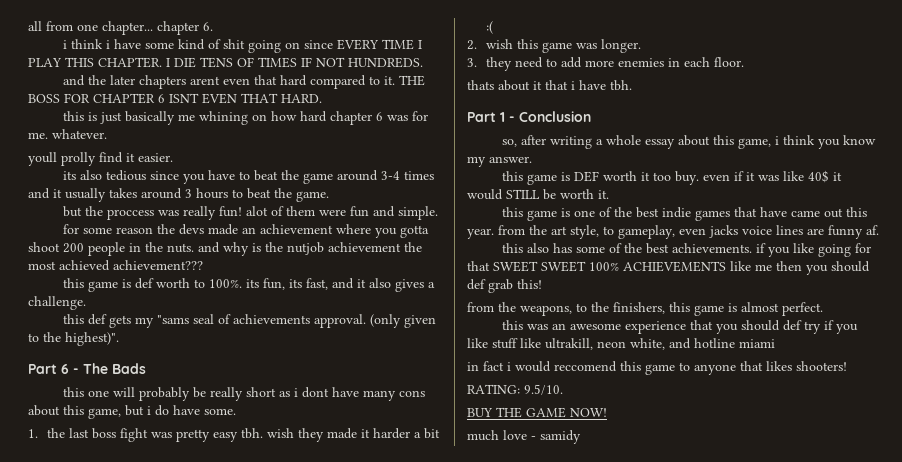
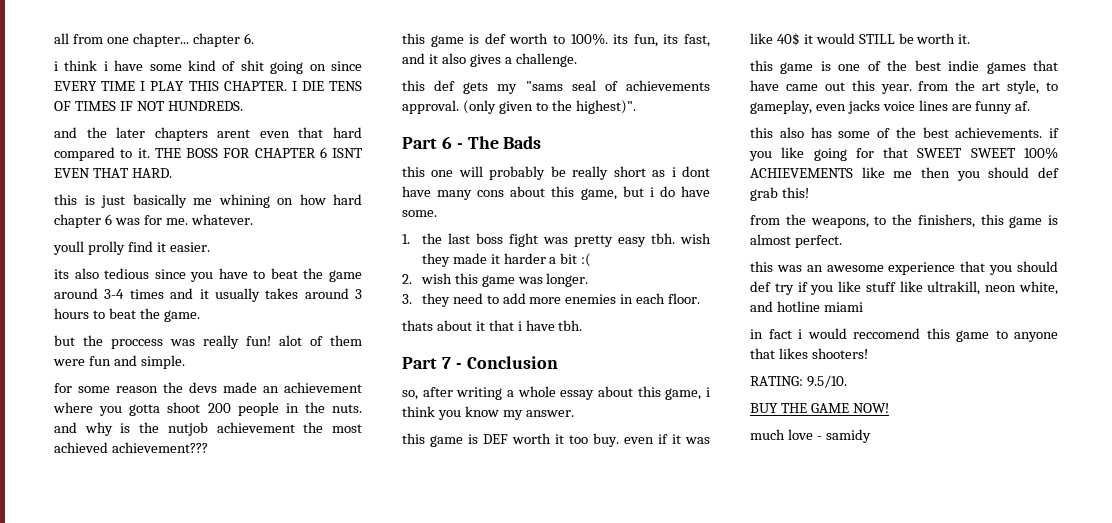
[500,112,505,122] 1 -> [441,357,451,369] 7

